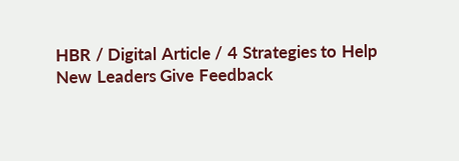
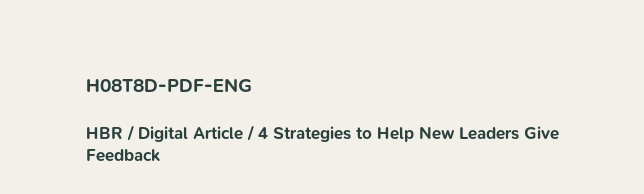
(55, 55) none -> [86,78,252,92] H08T8D-PDF-ENG //

